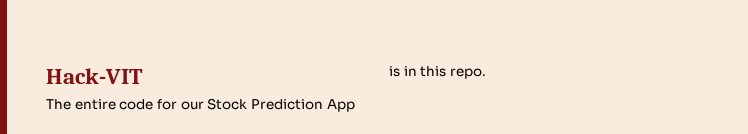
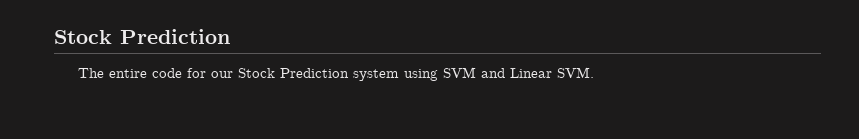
[46,68,143,84] Hack-VIT -> [54,29,230,44] Stock Prediction
[326,99,355,112] [389,66,486,79] App is in this repo. -> [353,67,595,81] system using SVM and Linear SVM.

